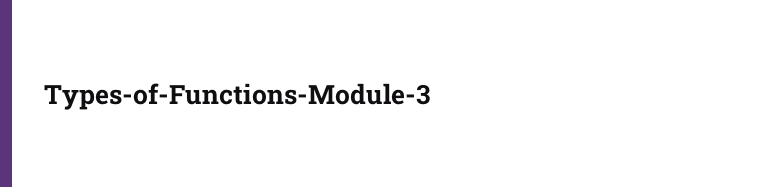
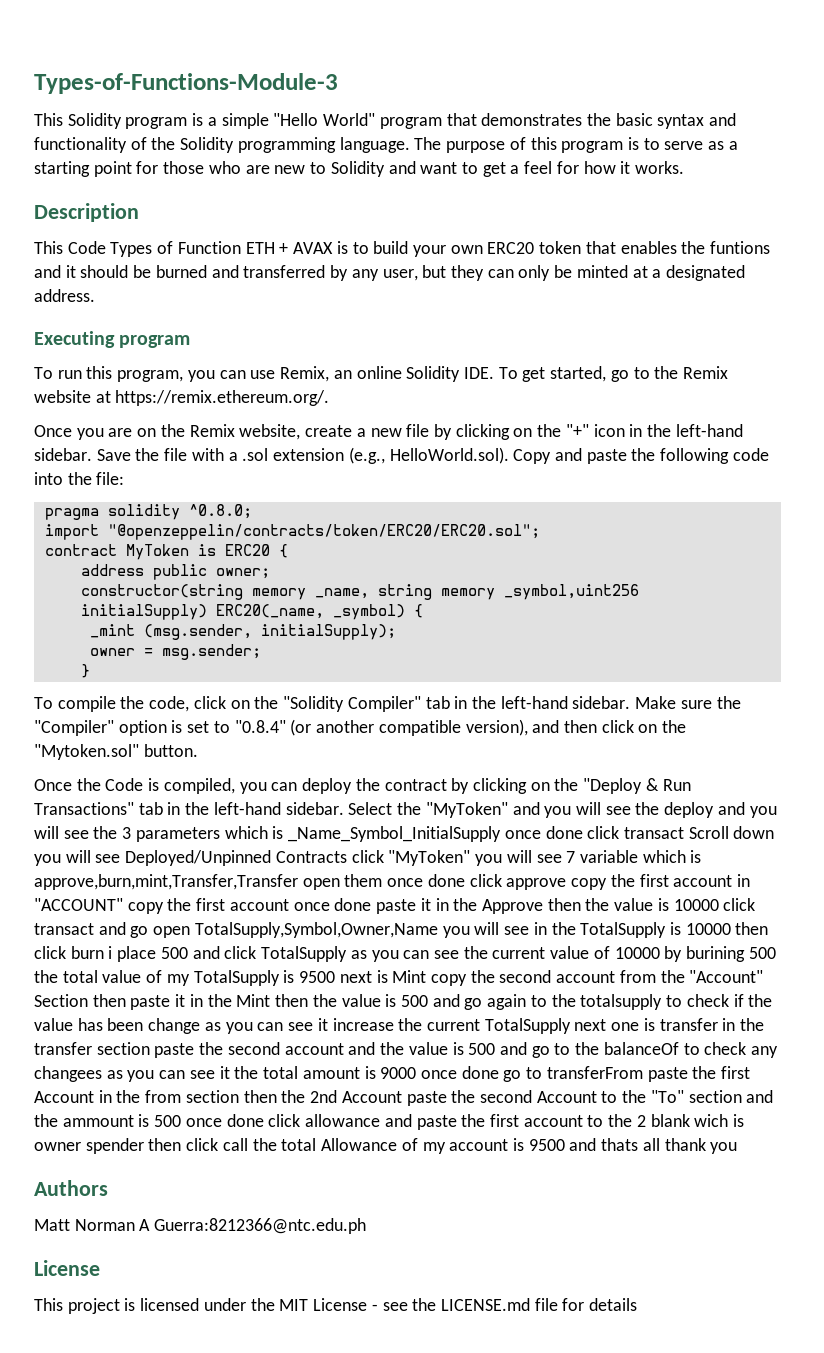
(430, 96) none -> [34,113,737,129] [34,137,738,153] [34,161,685,177] [34,203,139,222] [34,241,771,257] [34,265,746,281] [34,289,95,302] [34,331,191,348] [34,366,729,382] [34,390,330,406] [34,424,743,440] [34,447,769,464] [34,472,125,485] [44,504,252,520] [44,524,540,540] [44,544,288,560] [80,564,270,580] [80,584,639,600] [80,604,423,620] [89,624,396,640] [89,644,261,660] [80,664,90,678] [34,696,741,712] [34,719,687,736] [34,744,198,760] [34,778,691,794] [34,802,777,818] [34,826,775,842] [34,850,702,866] [34,874,750,890] [34,898,756,914] [34,922,769,938] [34,946,776,962] [34,970,764,986] [34,994,773,1010] [34,1018,765,1034] [34,1042,779,1058] [34,1066,751,1082] [34,1090,774,1106] [34,1114,745,1130] [34,1138,738,1154] [34,1180,108,1196] [34,1218,367,1234] [34,1260,100,1276] [34,1298,638,1314] // This Solidity program is a simple "Hello World" program that demonstrates the basic syntax and functionality of the Solidity programming language. The purpose of this program is to serve as a starting point for those who are new to Solidity and want to get a feel for how it works. // Description // This Code Types of Function ETH + AVAX is to build your own ERC20 token that enables the funtions and it should be burned and transferred by any user, but they can only be minted at a designated address. // Executing program // To run this program, you can use Remix, an online Solidity IDE. To get started, go to the Remix website at https://remix.ethereum.org/. // Once you are on the Remix website, create a new file by clicking on the "+" icon in the left-hand sidebar. Save the file with a .sol extension (e.g., HelloWorld.sol). Copy and paste the following code into the file: // pragma solidity ^0.8.0; // import "@openzeppelin/contracts/token/ERC20/ERC20.sol"; // contract MyToken is ERC20 { // address public owner; // constructor(string memory _name, string memory _symbol,uint256 initialSupply) ERC20(_name, _symbol) { // _mint (msg.sender, initialSupply); // owner = msg.sender; // } // To compile the code, click on the "Solidity Compiler" tab in the left-hand sidebar. Make sure the "Compiler" option is set to "0.8.4" (or another compatible version), and then click on the "Mytoken.sol" button. // Once the Code is compiled, you can deploy the contract by clicking on the "Deploy & Run Transactions" tab in the left-hand sidebar. Select the "MyToken" and you will see the deploy and you will see the 3 parameters which is _Name_Symbol_InitialSupply once done click transact Scroll down you will see Deployed/Unpinned Contracts click "MyToken" you will see 7 variable which is approve,burn,mint,Transfer,Transfer open them once done click approve copy the first account in "ACCOUNT" copy the first account once done paste it in the Approve then the value is 10000 click transact and go open TotalSupply,Symbol,Owner,Name you will see in the TotalSupply is 10000 then click burn i place 500 and click TotalSupply as you can see the current value of 10000 by burining 500 the total value of my TotalSupply is 9500 next is Mint copy the second account from the "Account" Section then paste it in the Mint then the value is 500 and go again to the totalsupply to check if the value has been change as you can see it increase the current TotalSupply next one is transfer in the transfer section paste the second account and the value is 500 and go to the balanceOf to check any changees as you can see it the total amount is 9000 once done go to transferFrom paste the first Account in the from section then the 2nd Account paste the second Account to the "To" section and the ammount is 500 once done click allowance and paste the first account to the 2 blank wich is owner spender then click call the total Allowance of my account is 9500 and thats all thank you // Authors // Matt Norman A Guerra:8212366@ntc.edu.ph // License // This project is licensed under the MIT License - see the LICENSE.md file for details

